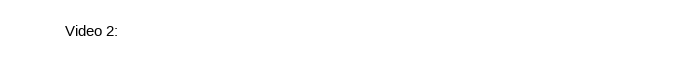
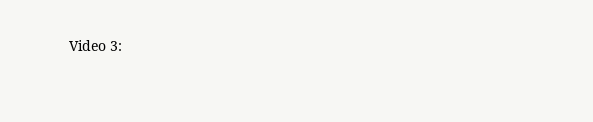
[106,26,119,36] 2: -> [110,41,122,51] 3:

